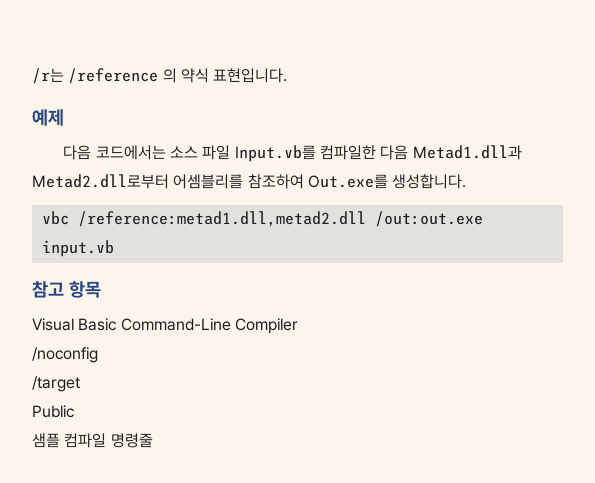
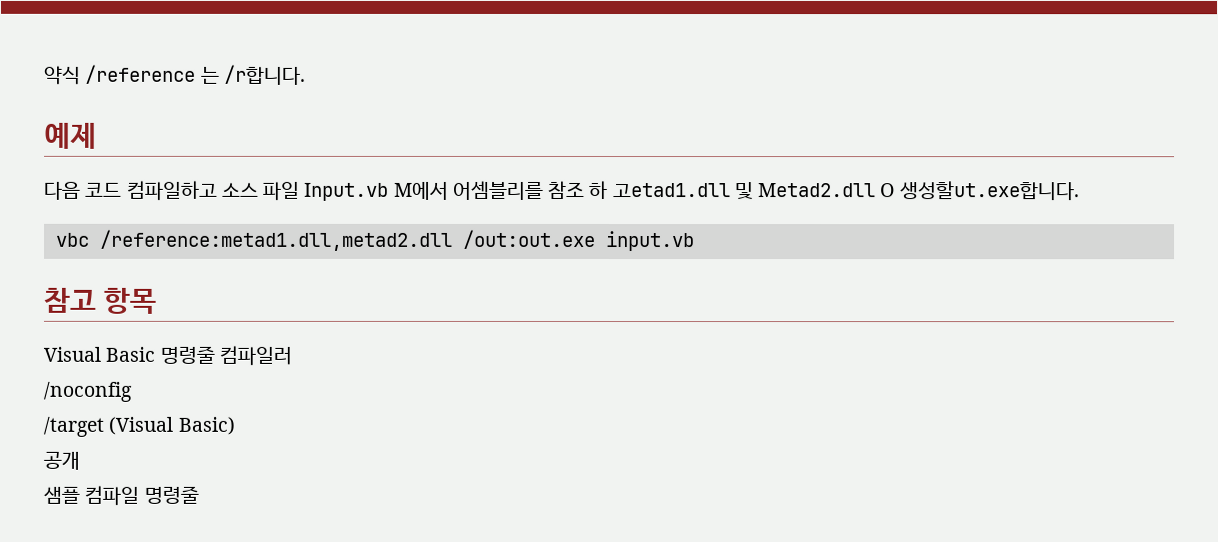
[32,68,288,84] [32,109,64,126] [63,145,522,162] [32,174,467,189] /r는 /reference 의 약식 표현입니다. // 예제 // 다음 코드에서는 소스 파일 Input.vb를 컴파일한 다음 Metad1.dll과 Metad2.dll로부터 어셈블리를 참조하여 Out.exe를 생성합니다. -> [44,64,306,85] [44,122,97,149] [44,180,1080,201] 약식 /reference 는 /r합니다. // 예제 // 다음 코드 컴파일하고 소스 파일 Input.vb M에서 어셈블리를 참조 하 고etad1.dll 및 Metad2.dll O 생성할ut.exe합니다.
[120,318,298,334] Command-Line Compiler -> [159,345,292,366] 명령줄 컴파일러
[32,405,74,418] // Public -> [108,416,235,435] [43,451,80,470] (Visual Basic) // 공개

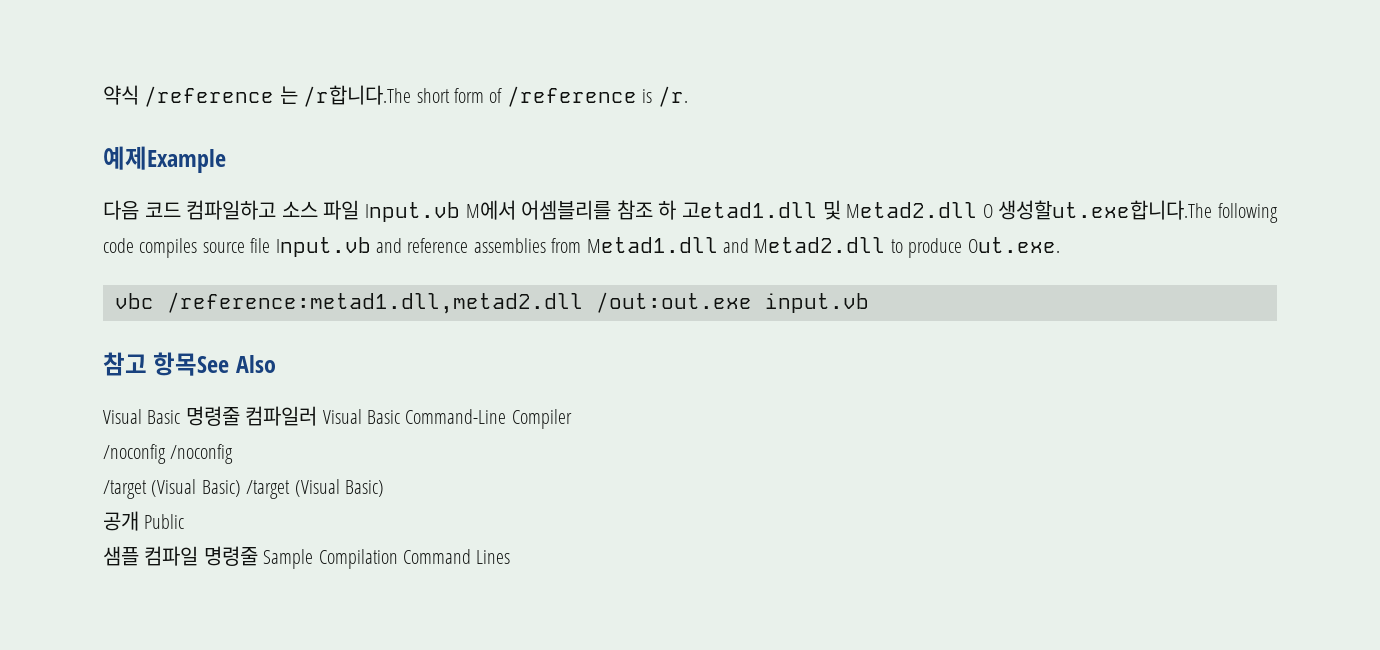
[223,64,306,85] [44,122,97,149] /r합니다. // 예제 -> [303,85,688,107] [103,146,226,173] /r합니다.The short form of /reference is /r. // 예제Example
[899,181,1080,201] 생성할ut.exe합니다. -> [998,200,1278,223] [103,237,1060,258] 생성할ut.exe합니다.The following code compiles source file Input.vb and reference assemblies from Metad1.dll and Metad2.dll to produce Out.exe.
[102,287,156,314] 항목 -> [153,352,276,376] 항목See Also
[43,381,132,402] [43,416,235,437] // /noconfig // /target (Visual Basic) -> [322,409,572,429] [103,444,234,464] [103,479,384,499] Visual Basic Command-Line Compiler // /noconfig /noconfig // /target (Visual Basic) /target (Visual Basic)
(80, 460) none -> [144,514,185,529] Public
(199, 494) none -> [263,549,511,569] Sample Compilation Command Lines

